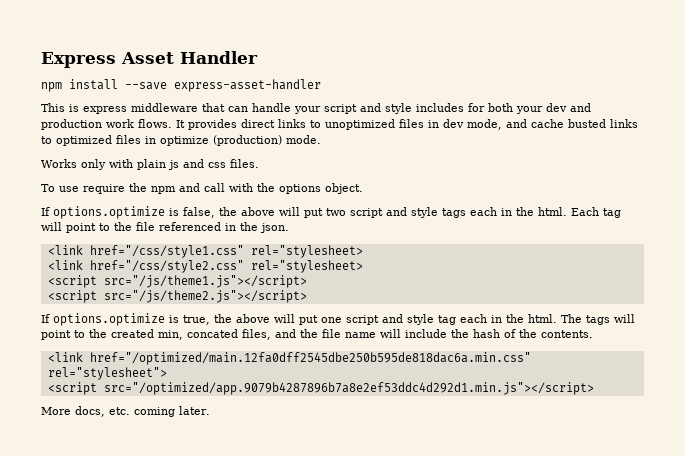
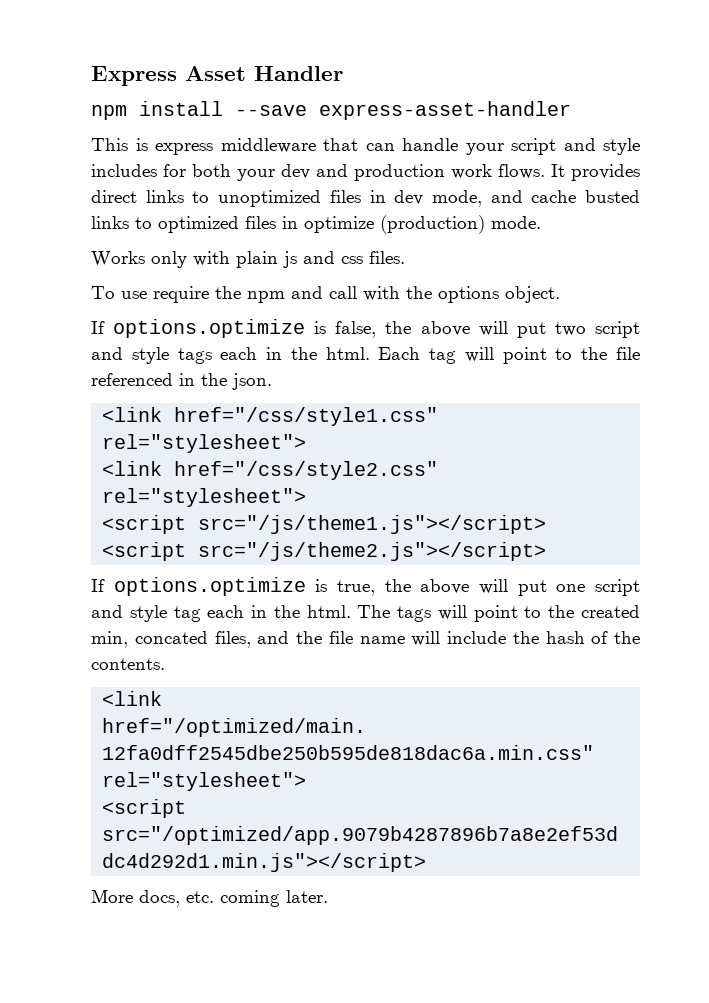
[250,245,363,258] rel="stylesheet> -> [102,434,307,453] rel="stylesheet">
[250,260,363,273] rel="stylesheet> -> [102,488,307,507] rel="stylesheet">

